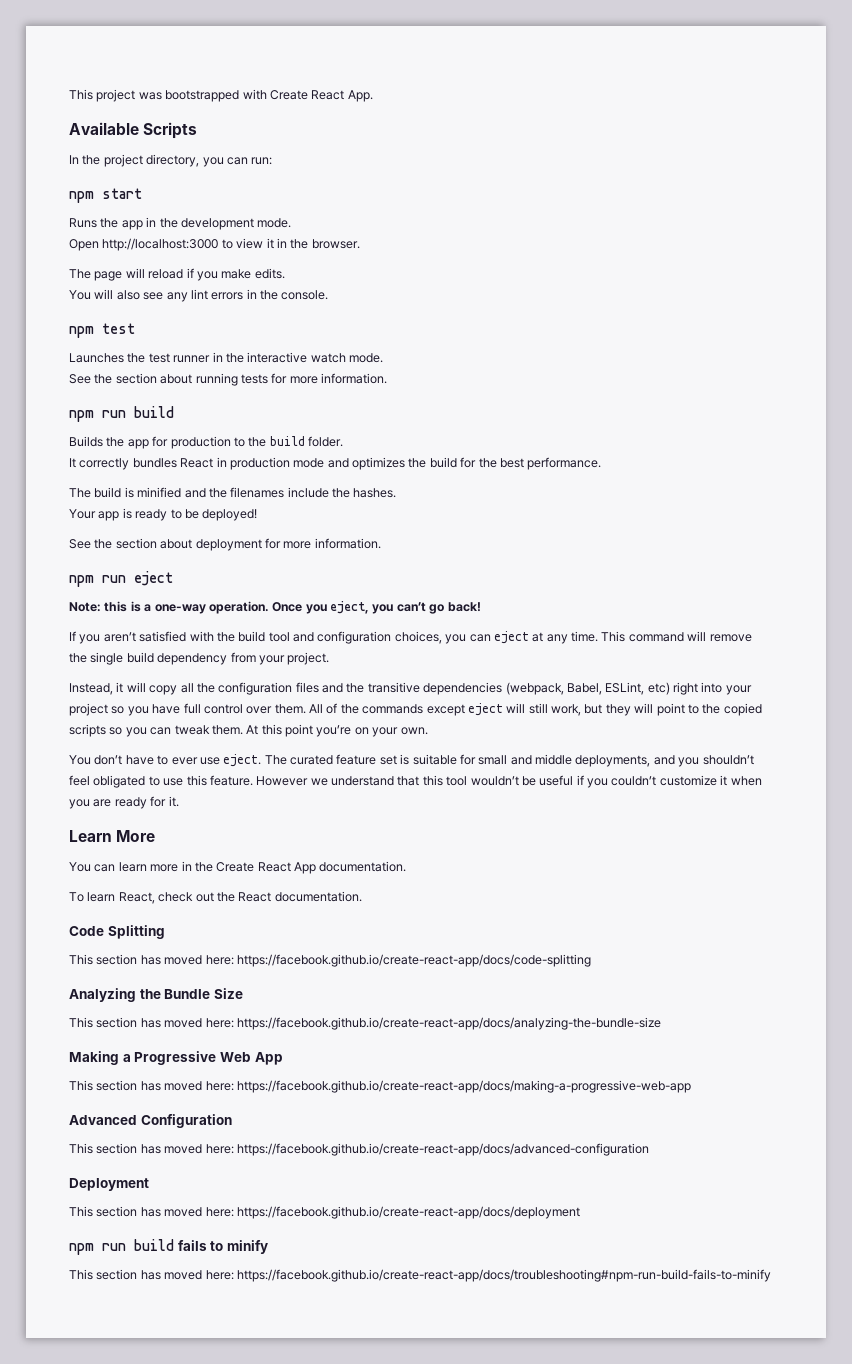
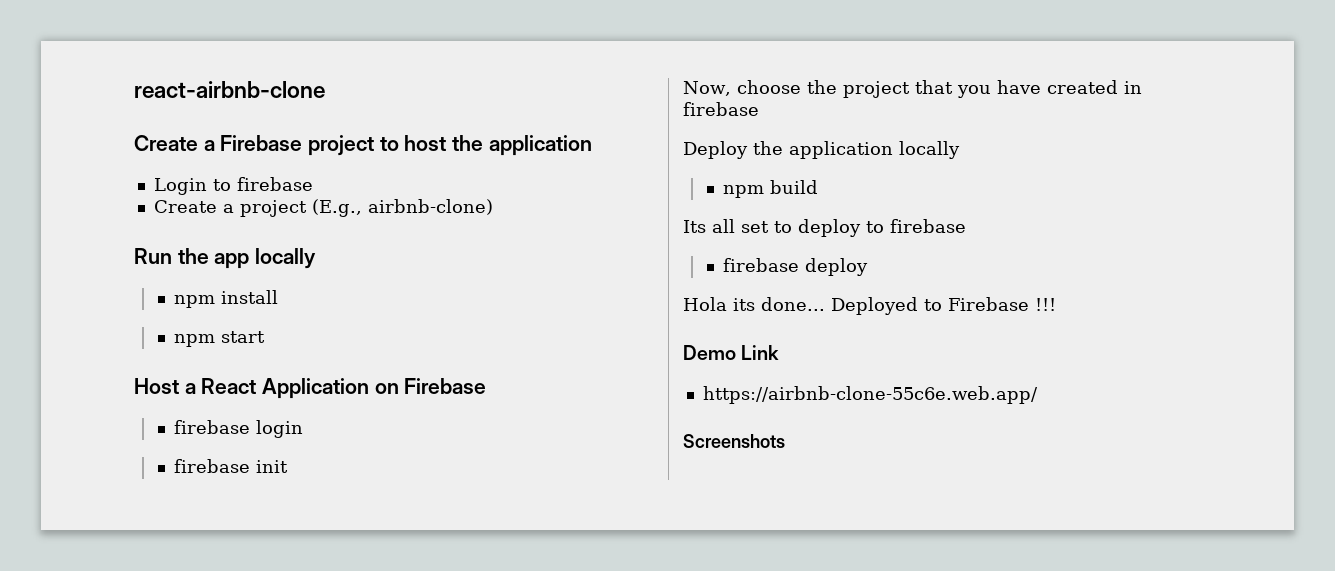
[69,89,373,102] [69,122,198,139] [69,154,273,167] [69,188,142,203] [69,217,292,230] [69,238,360,251] [69,268,285,281] [69,289,329,302] [69,323,135,338] [69,352,383,363] [69,373,387,386] [69,406,174,422] [69,436,343,449] [69,457,602,470] [69,487,397,498] [69,508,258,521] [69,538,381,551] [69,571,173,587] [69,601,481,614] [69,631,752,644] [69,652,330,665] [69,682,752,695] [69,703,762,716] [69,724,428,737] [69,754,754,767] [69,775,762,788] [69,796,179,809] [69,830,156,842] [69,861,407,874] [69,891,362,904] [69,925,165,939] [69,954,591,967] [69,988,243,1002] [69,1017,661,1030] [69,1051,283,1065] [69,1080,691,1093] [69,1114,232,1128] [69,1143,649,1156] [69,1178,149,1191] [69,1206,580,1219] [69,1239,268,1255] [69,1269,771,1282] This project was bootstrapped with Create React App. // Available Scripts // In the project directory, you can run: // npm start // Runs the app in the development mode. // Open http://localhost:3000 to view it in the browser. // The page will reload if you make edits. // You will also see any lint errors in the console. // npm test // Launches the test runner in the interactive watch mode. // See the section about running tests for more information. // npm run build // Builds the app for production to the build folder. // It correctly bundles React in production mode and optimizes the build for the best performance. // The build is minified and the filenames include the hashes. // Your app is ready to be deployed! // See the section about deployment for more information. // npm run eject // Note: this is a one-way operation. Once you eject, you can’t go back! // If you aren’t satisfied with the build tool and configuration choices, you can eject at any time. This command will remove the single build dependency from your project. // Instead, it will copy all the configuration files and the transitive dependencies (webpack, Babel, ESLint, etc) right into your project so you have full control over them. All of the commands except eject will still work, but they will point to the copied scripts so you can tweak them. At this point you’re on your own. // You don’t have to ever use eject. The curated feature set is suitable for small and middle deployments, and you shouldn’t feel obligated to use this feature. However we understand that this tool wouldn’t be useful if you couldn’t customize it when you are ready for it. // Learn More // You can learn more in the Create React App documentation. // To learn React, check out the React documentation. // Code Splitting // This section has moved here: https://facebook.github.io/create-react-app/docs/code-splitting // Analyzing the Bundle Size // This section has moved here: https://facebook.github.io/create-react-app/docs/analyzing-the-bundle-size // Making a Progressive Web App // This section has moved here: https://facebook.github.io/create-react-app/docs/making-a-progressive-web-app // Advanced Configuration // This section has moved here: https://facebook.github.io/create-react-app/docs/advanced-configuration // Deployment // This section has moved here: https://facebook.github.io/create-react-app/docs/deployment // npm run build fails to minify // This section has moved here: https://facebook.github.io/create-react-app/docs/troubleshooting#npm-run-build-fails-to-minify -> [134,81,325,98] [134,135,592,156] [153,177,313,195] [153,199,493,217] [134,248,317,269] [174,290,279,308] [174,331,266,347] [134,378,487,399] [174,420,304,438] [174,459,289,473] [683,80,1142,98] [683,102,759,116] [683,141,960,159] [723,180,819,198] [683,219,966,237] [723,258,869,276] [683,297,1056,315] [683,345,780,360] [702,386,1038,404] [683,434,785,448] react-airbnb-clone // Create a Firebase project to host the application // Login to firebase // Create a project (E.g., airbnb-clone) // Run the app locally // npm install // npm start // Host a React Application on Firebase // firebase login // firebase init // Now, choose the project that you have created in firebase // Deploy the application locally // npm build // Its all set to deploy to firebase // firebase deploy // Hola its done... Deployed to Firebase !!! // Demo Link // https://airbnb-clone-55c6e.web.app/ // Screenshots

